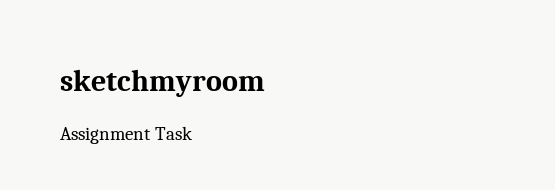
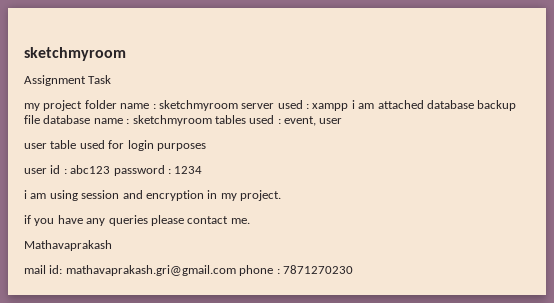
(194, 133) none -> [24,100,517,111] [24,115,343,126] [24,140,206,151] [24,165,203,176] [24,190,281,201] [24,215,250,226] [24,240,112,251] [24,265,353,276] // my project folder name : sketchmyroom server used : xampp i am attached database backup file database name : sketchmyroom tables used : event, user // user table used for login purposes // user id : abc123 password : 1234 // i am using session and encryption in my project. // if you have any queries please contact me. // Mathavaprakash // mail id: mathavaprakash.gri@gmail.com phone : 7871270230

